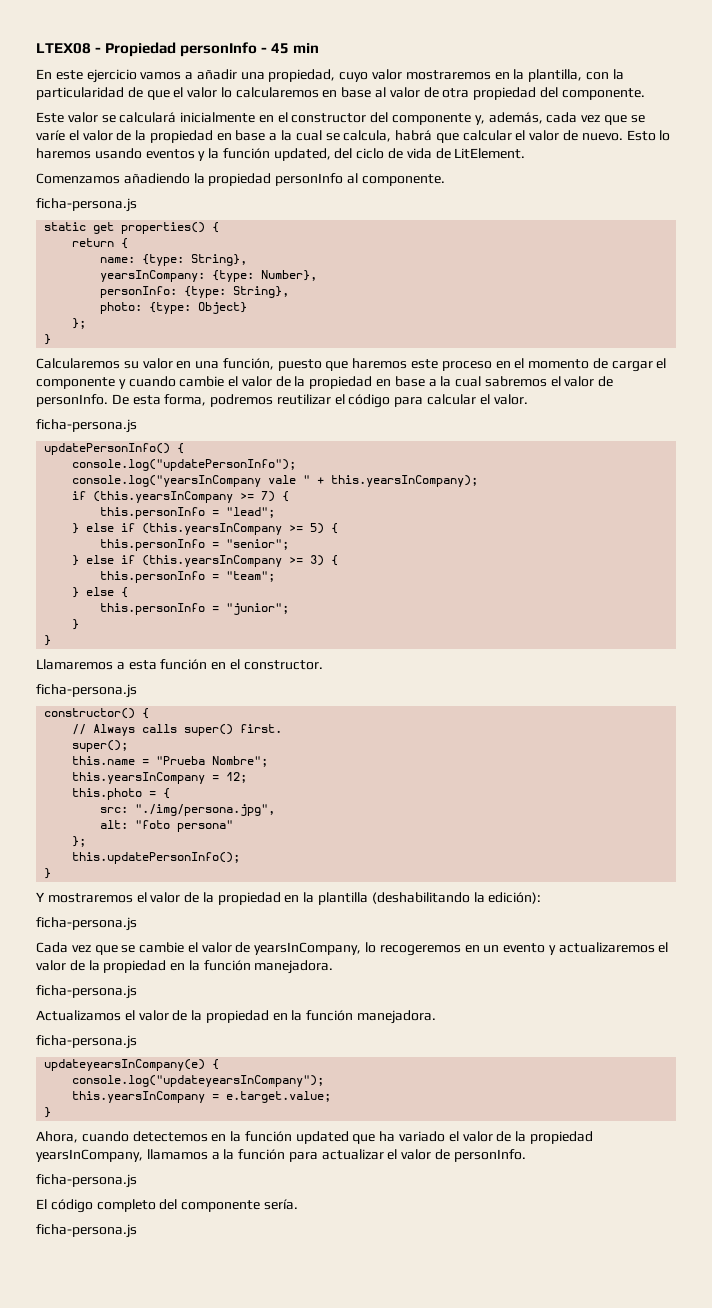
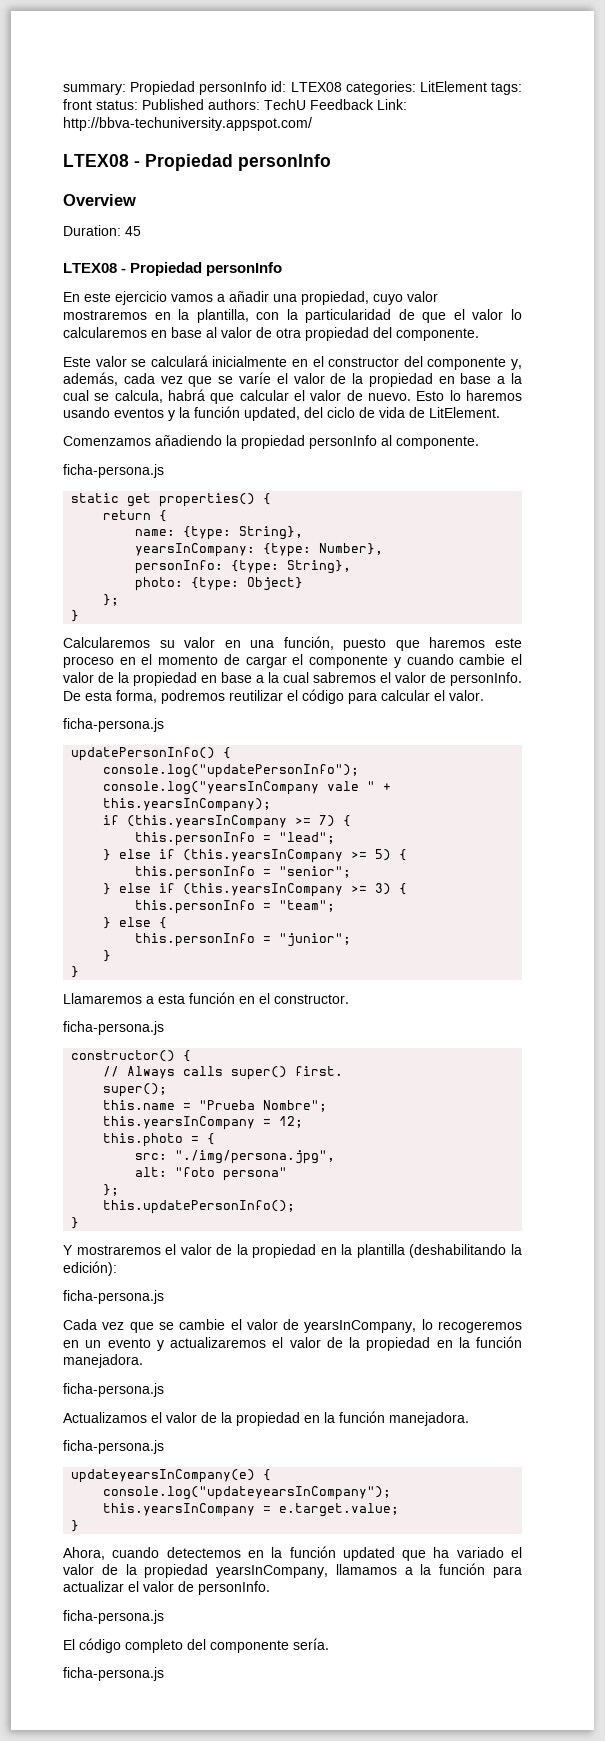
[36,42,320,57] LTEX08 - Propiedad personInfo - 45 min -> [63,81,522,95] [63,99,407,110] [63,117,312,131] [63,154,331,171] [63,194,136,206] [63,225,141,236] [63,262,283,276] summary: Propiedad personInfo id: LTEX08 categories: LitElement tags: front status: Published authors: TechU Feedback Link: http://bbva-techuniversity.appspot.com/ // LTEX08 - Propiedad personInfo // Overview // Duration: 45 // LTEX08 - Propiedad personInfo

